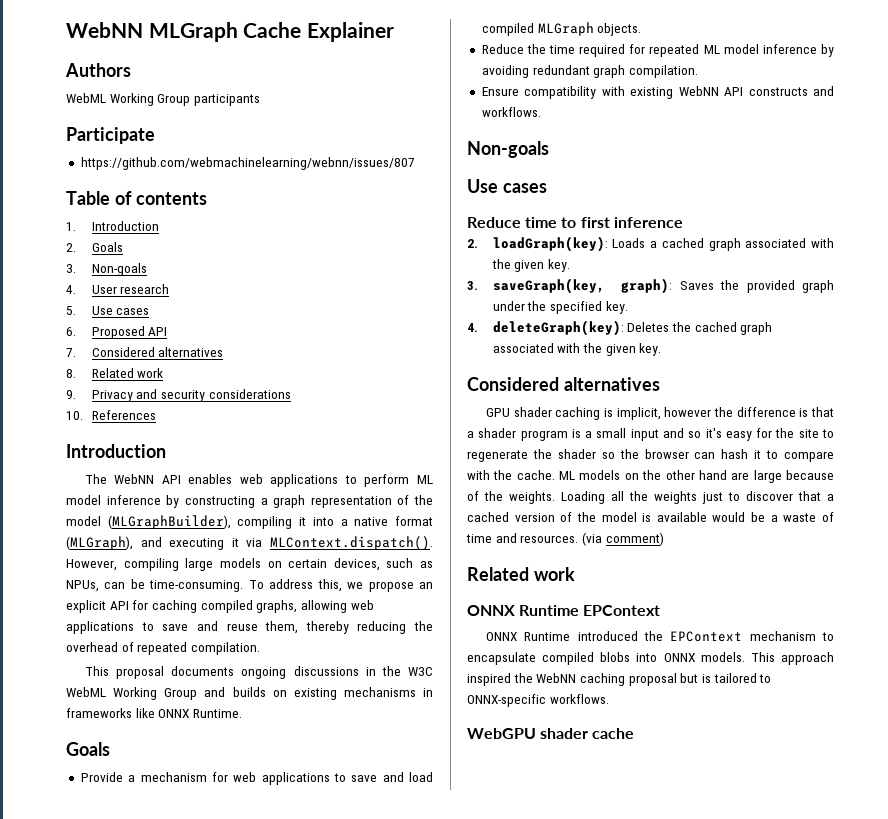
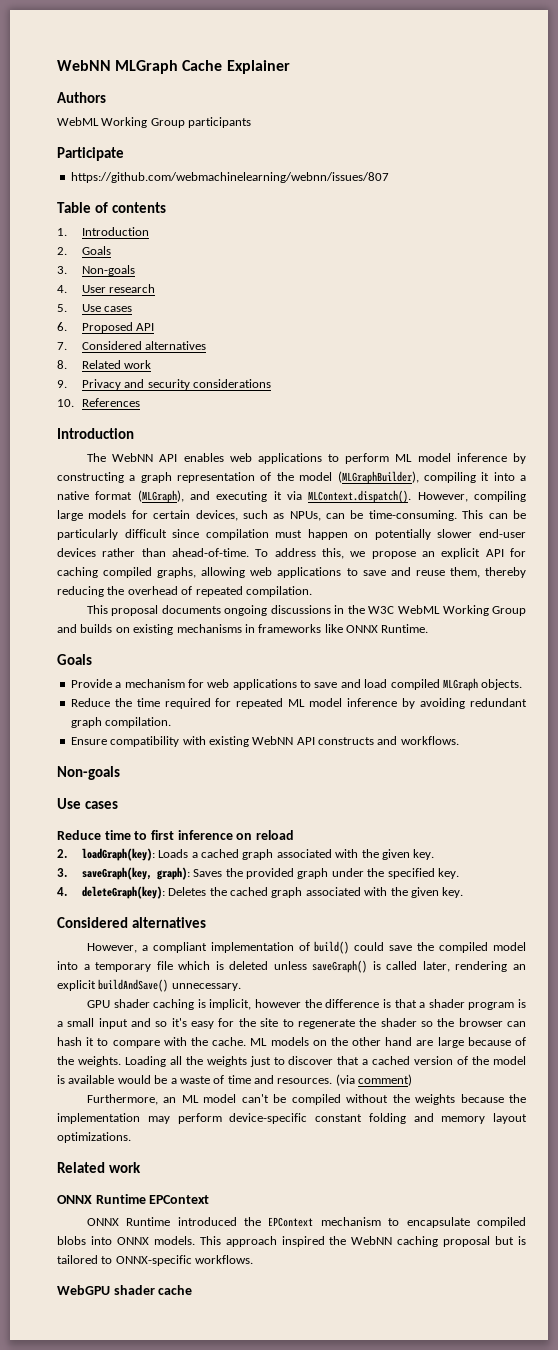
[267,561,282,568] on -> [131,510,148,519] for
(244, 586) none -> [462,510,526,519] [57,529,526,540] [57,548,249,557] This can be particularly difficult since compilation must happen on potentially slower end-user devices rather than ahead-of-time.
(683, 222) none -> [236,830,294,840] on reload
(660, 384) none -> [86,941,527,954] [57,960,526,973] [57,979,241,992] // However, a compliant implementation of build() could save the compiled model into a temporary file which is deleted unless saveGraph() is called later, rendering an explicit buildAndSave() unnecessary.
(664, 539) none -> [86,1094,526,1105] [57,1113,527,1124] [57,1132,131,1143] // Furthermore, an ML model can't be compiled without the weights because the implementation may perform device-specific constant folding and memory layout optimizations.

